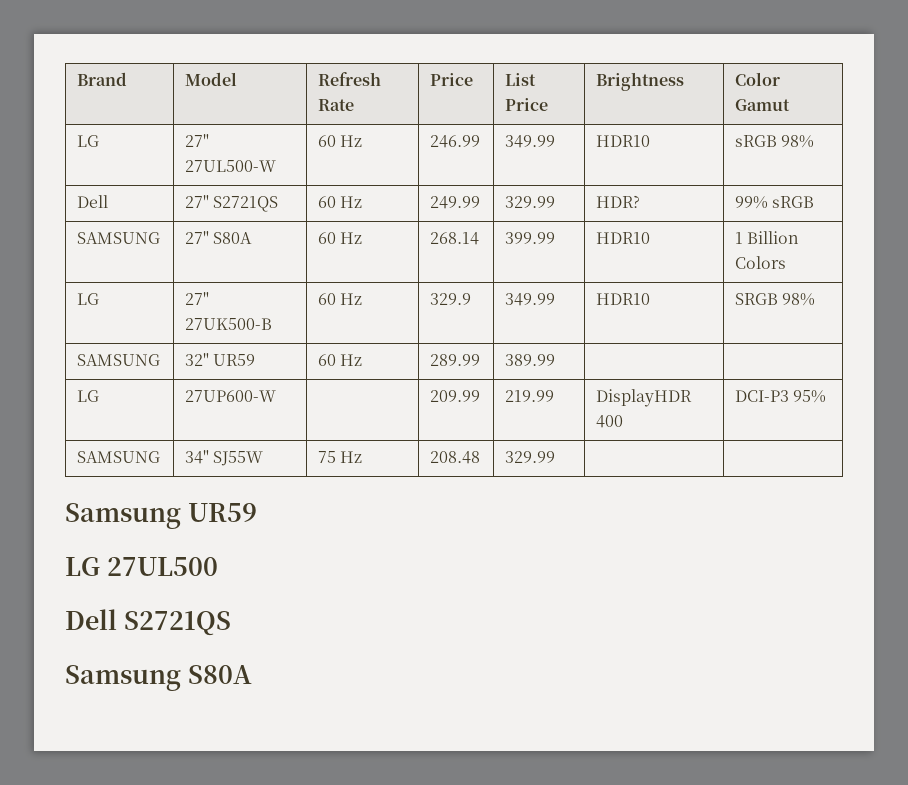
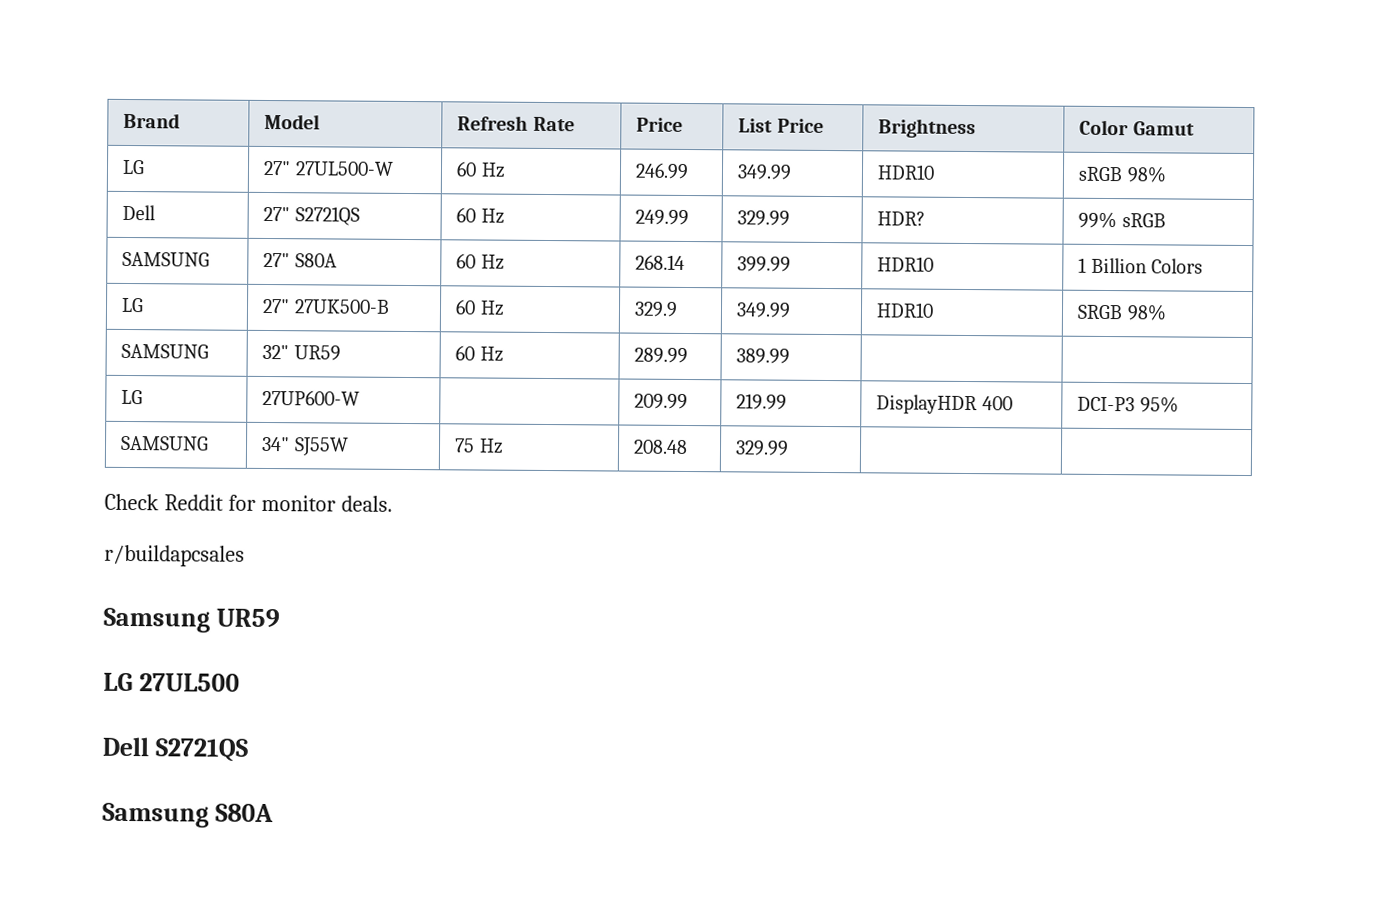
(556, 457) none -> [104,493,393,512] [104,544,245,567] // Check Reddit for monitor deals. // r/buildapcsales

